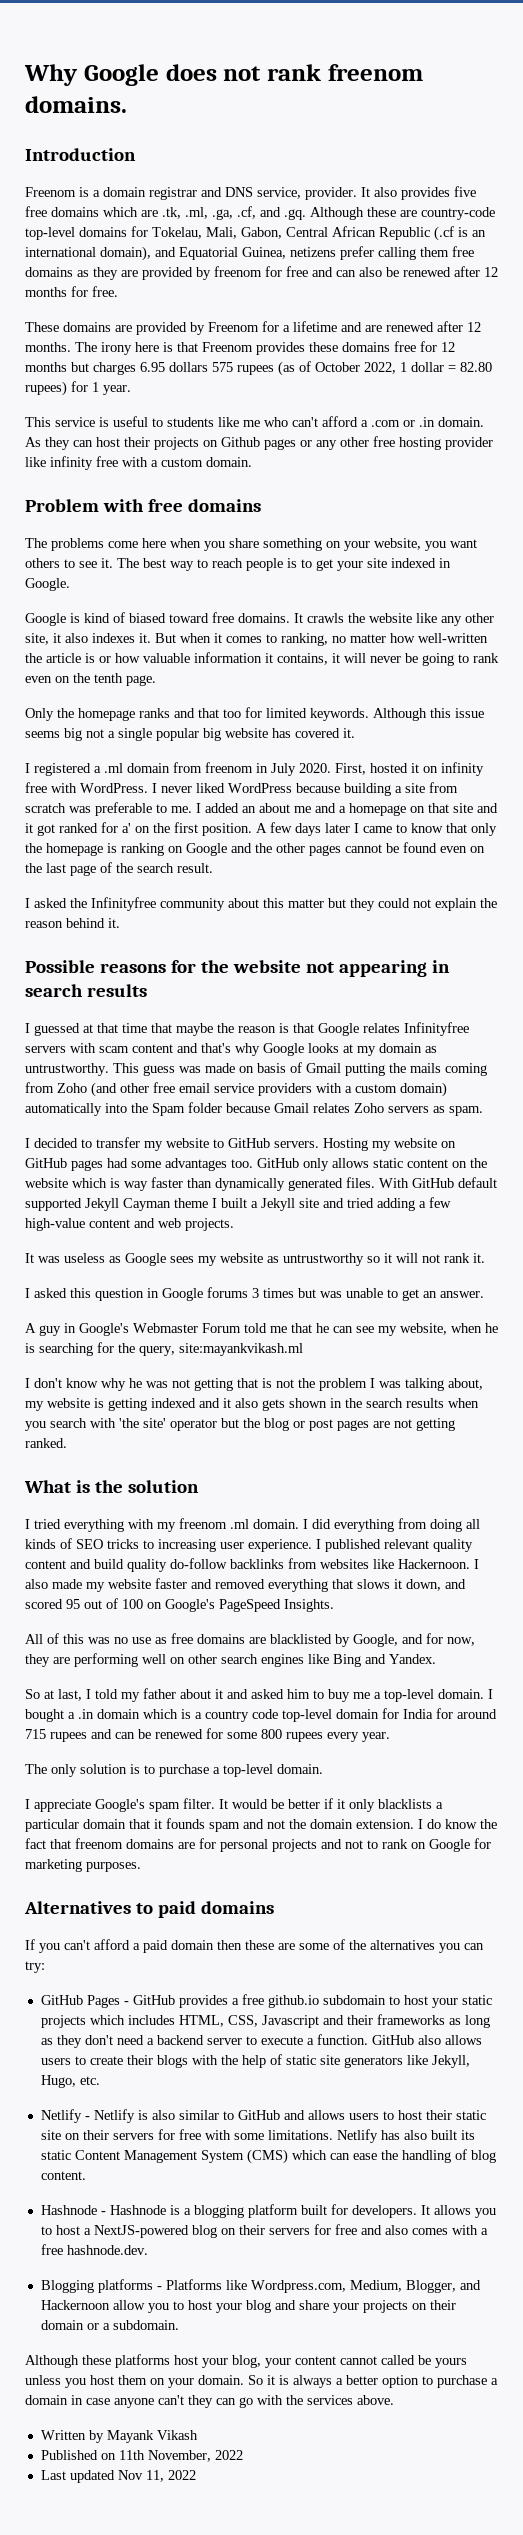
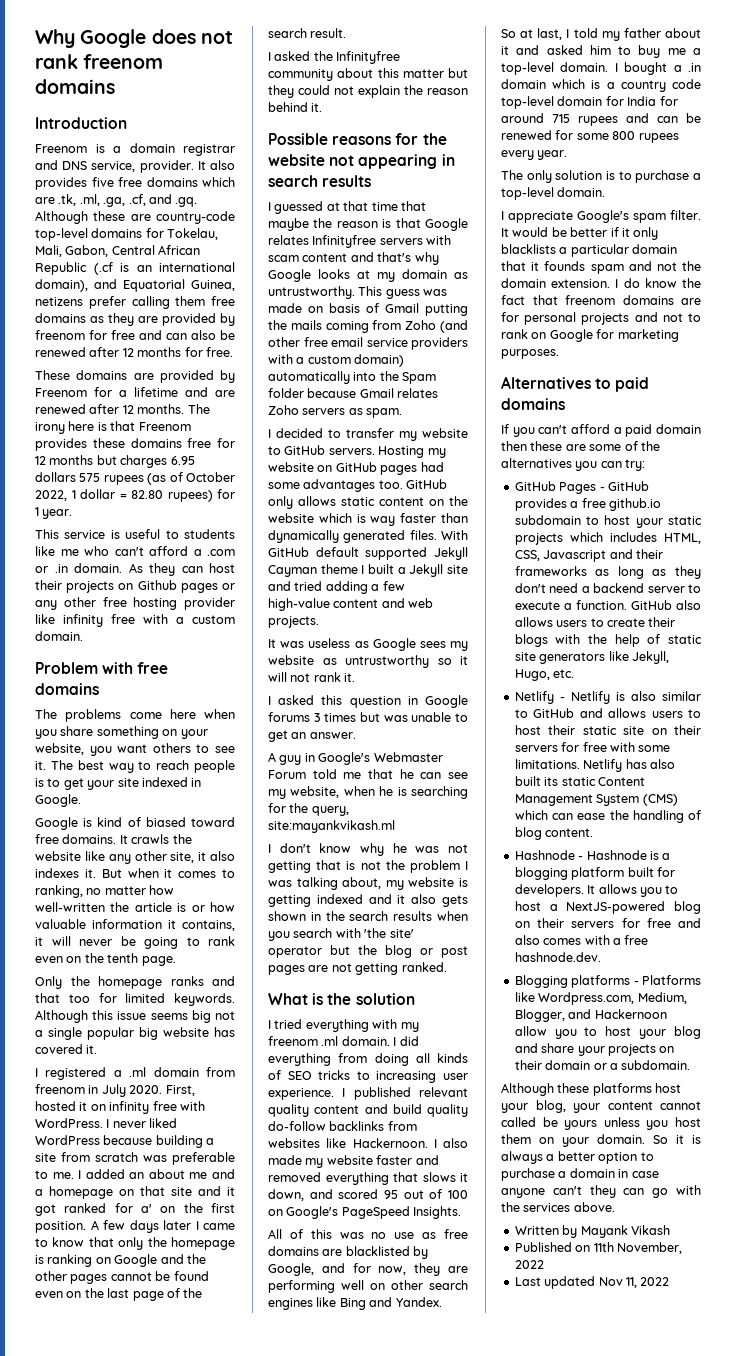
[25,96,127,113] domains. -> [35,79,115,94] domains

